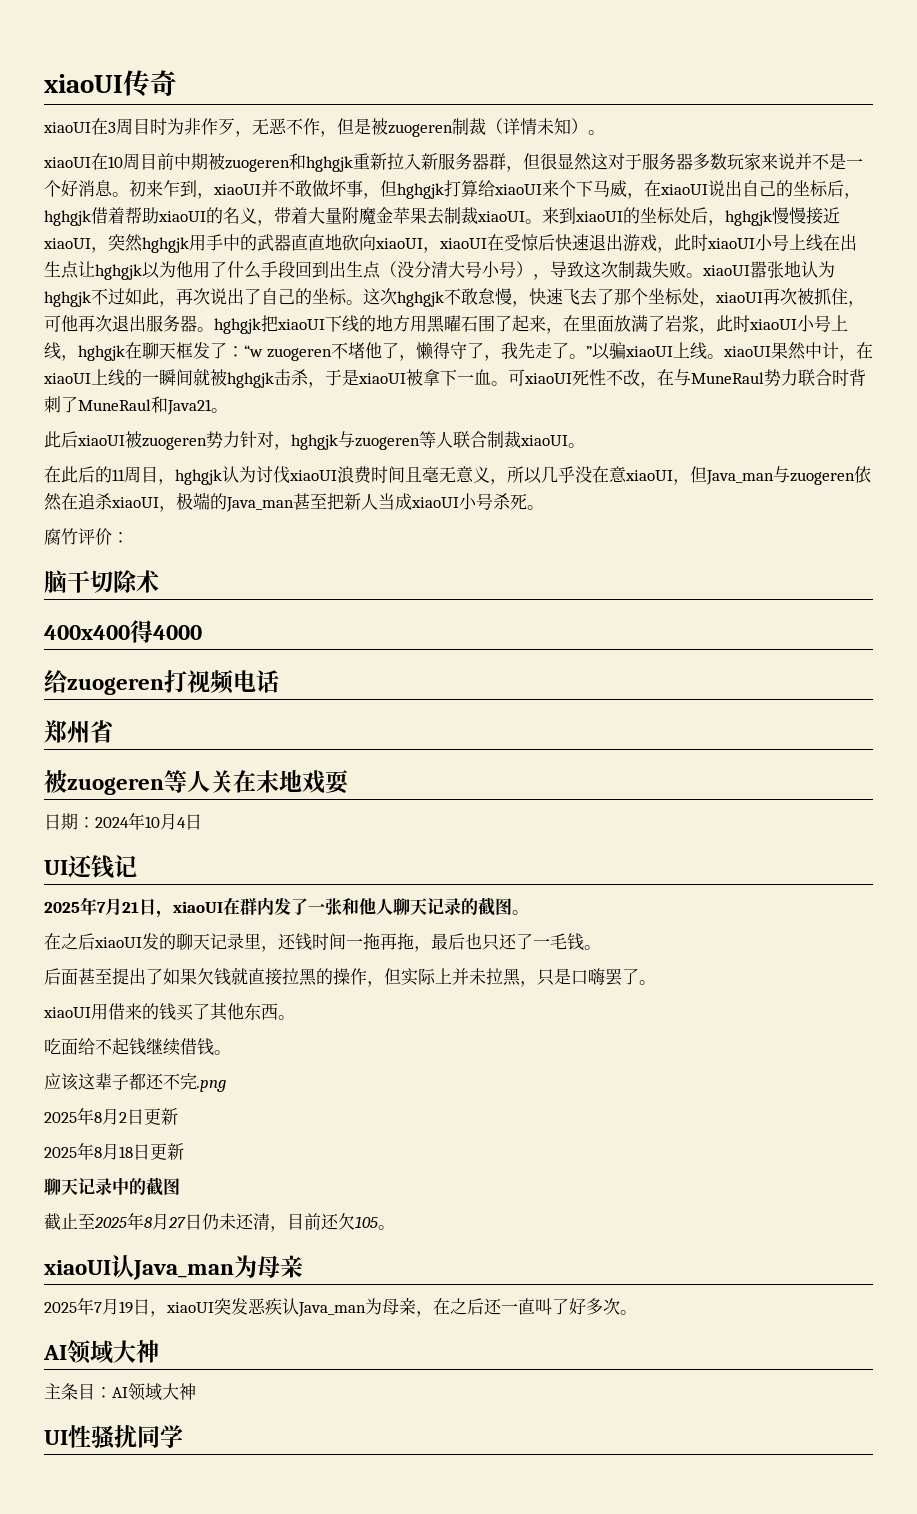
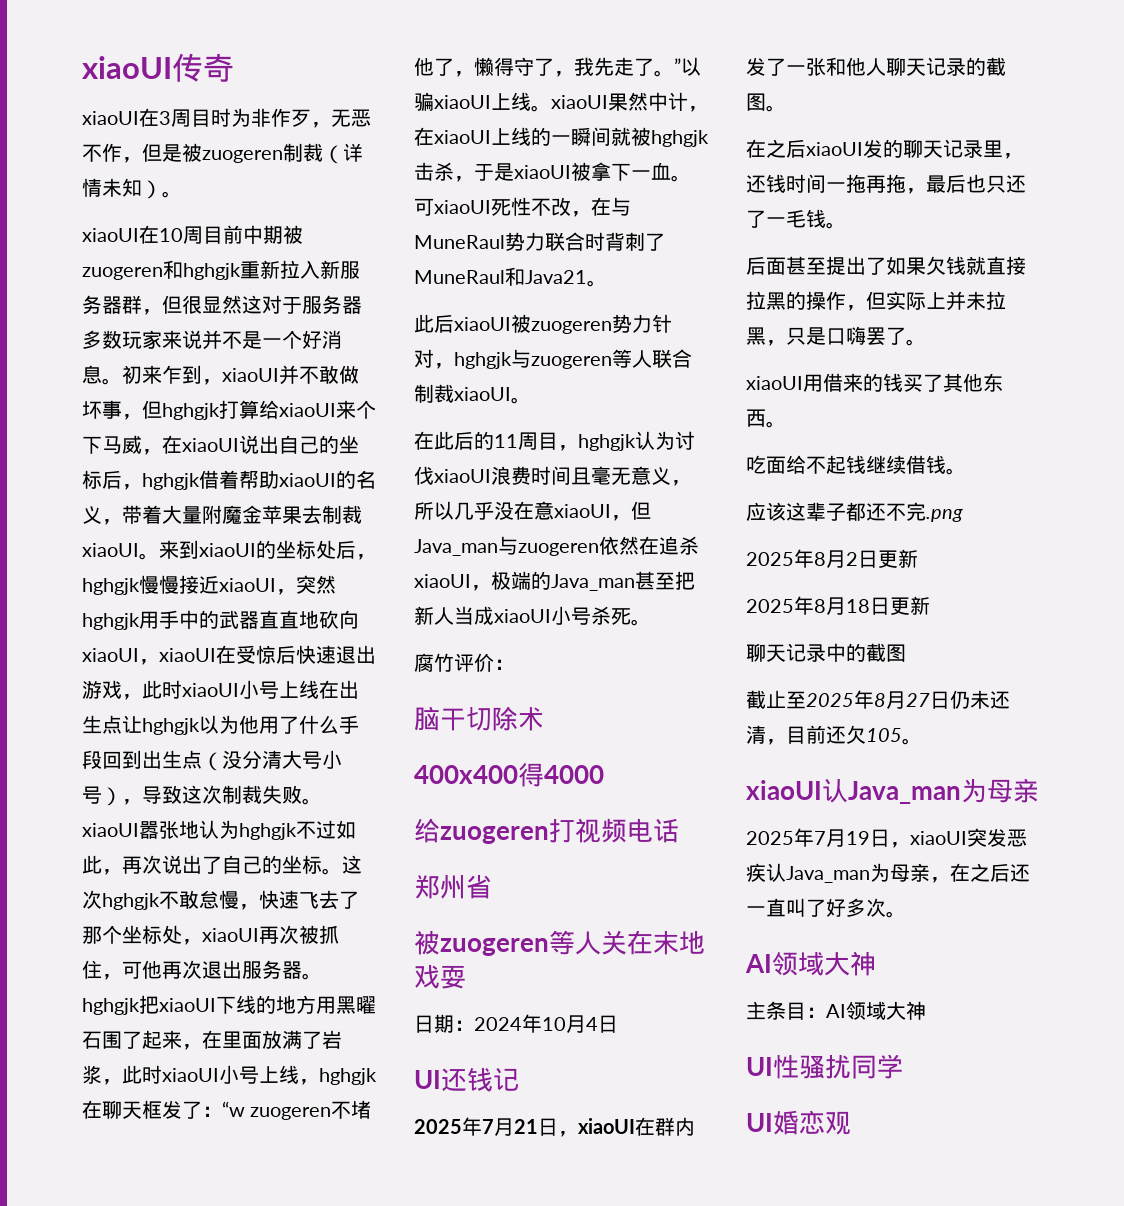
(183, 1436) none -> [746,1110,851,1135] // UI婚恋观

